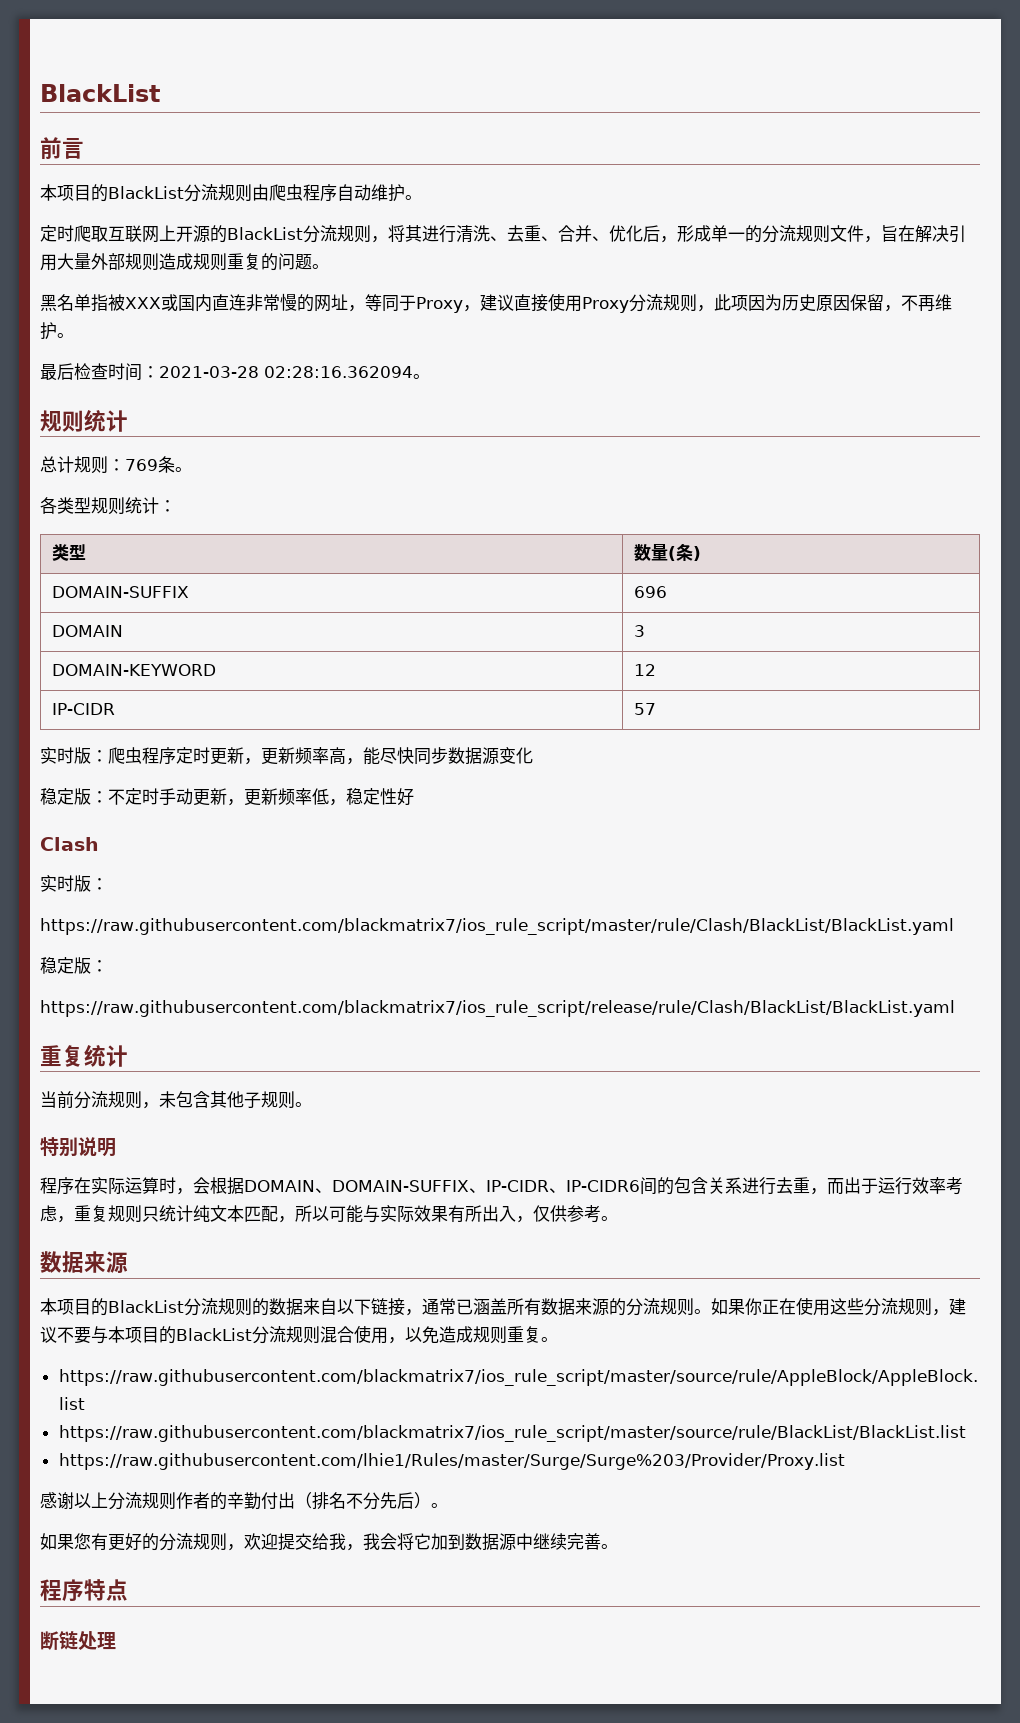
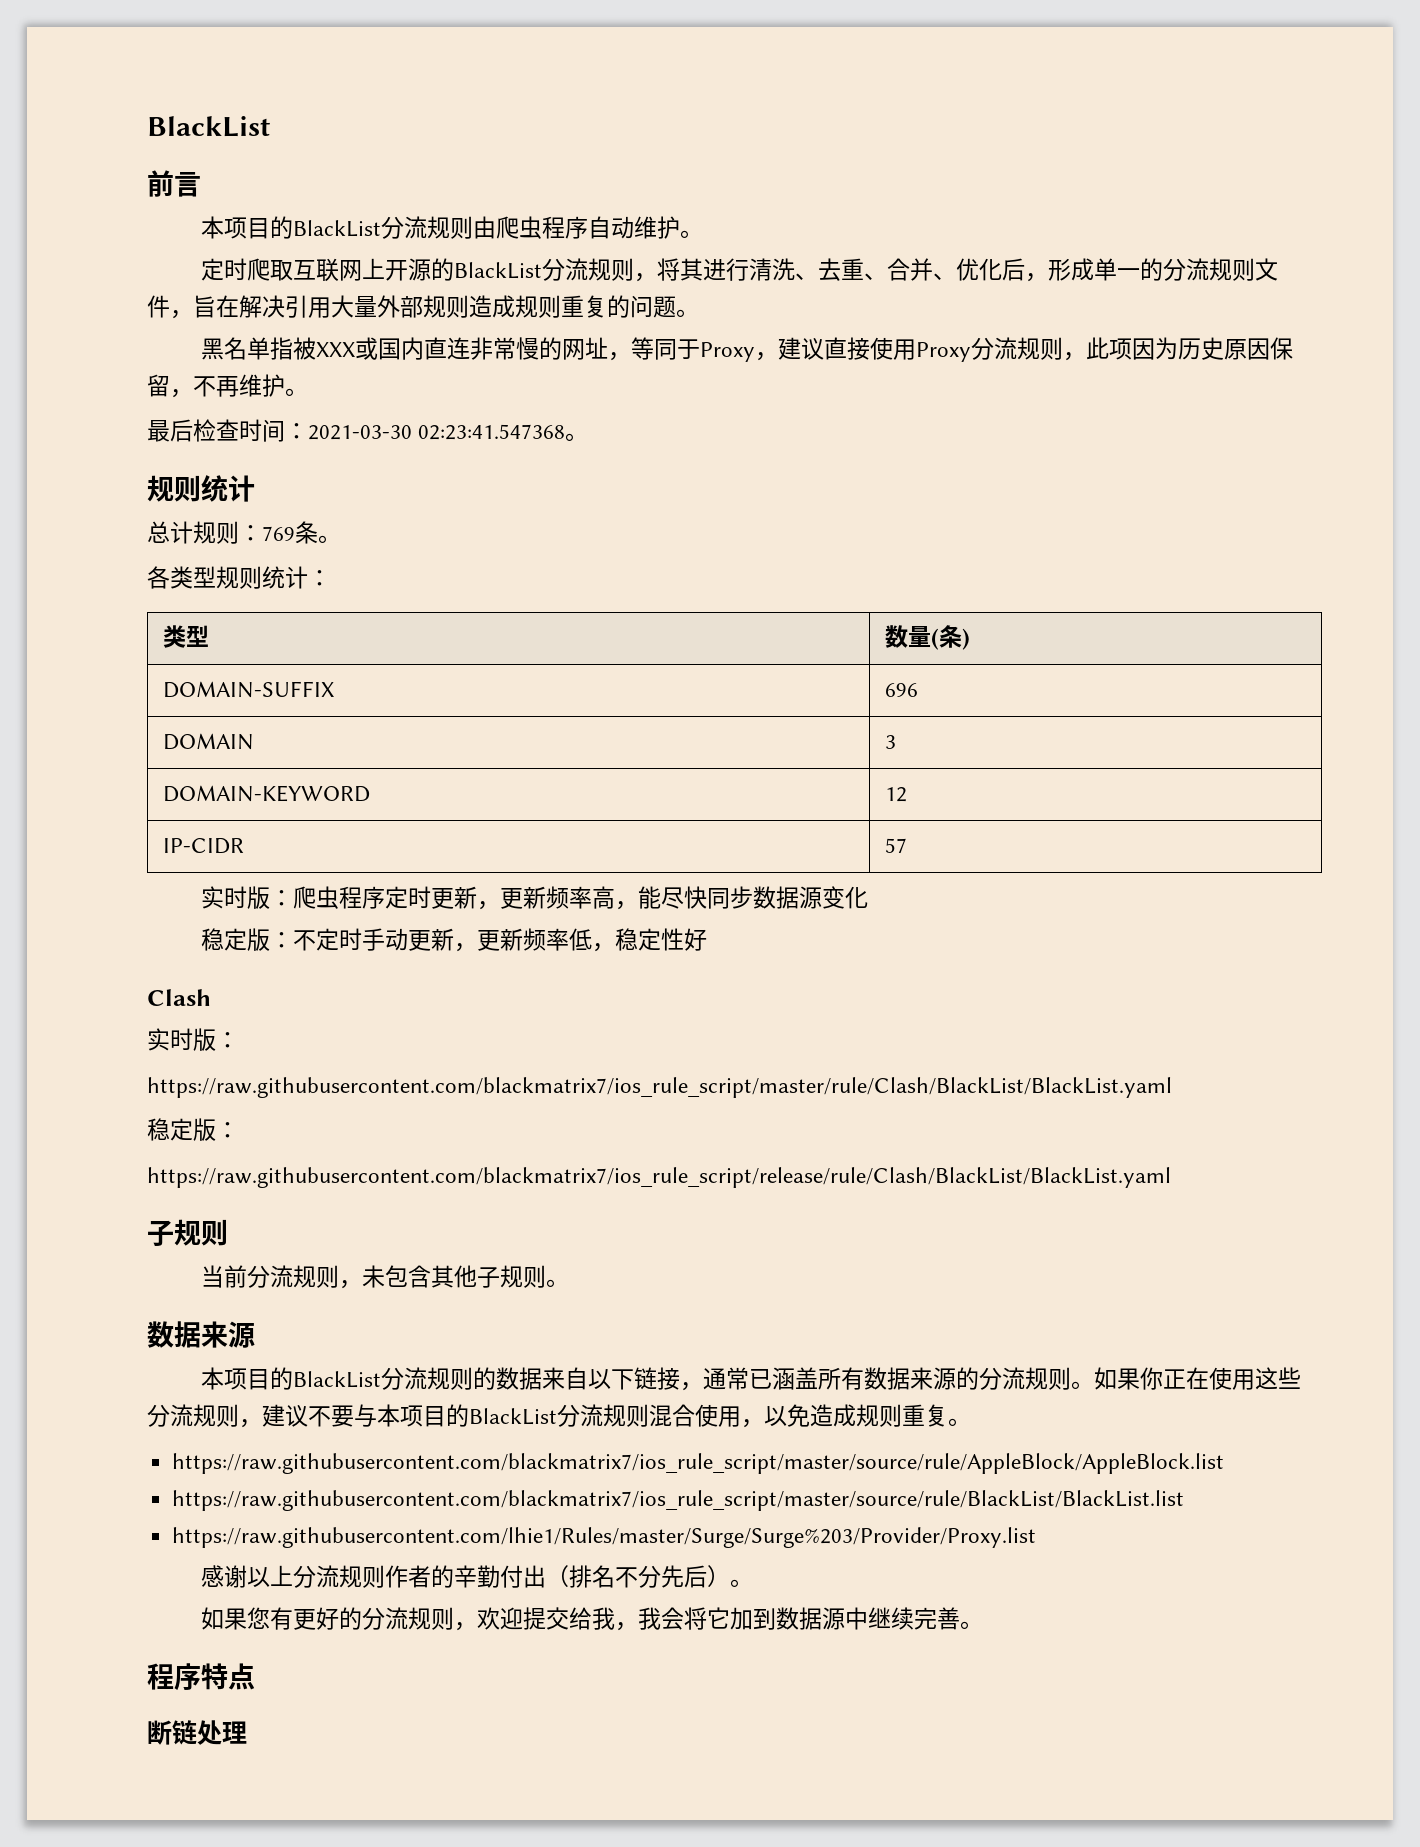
[159,366,413,378] 2021-03-28 02:28:16.362094 -> [308,424,566,440] 2021-03-30 02:23:41.547368
[40,1044,128,1067] 重复统计 -> [147,1219,228,1247] 子规则
[40,1137,116,1157] [40,1177,963,1195] [40,1205,618,1223] // 特别说明 // 程序在实际运算时，会根据DOMAIN、DOMAIN-SUFFIX、IP-CIDR、IP-CIDR6间的包含关系进行去重，而出于运行效率考虑，重复规则只统计纯文本匹配，所以可能与实际效果有所出入，仅供参考。 -> (569, 1283) none

